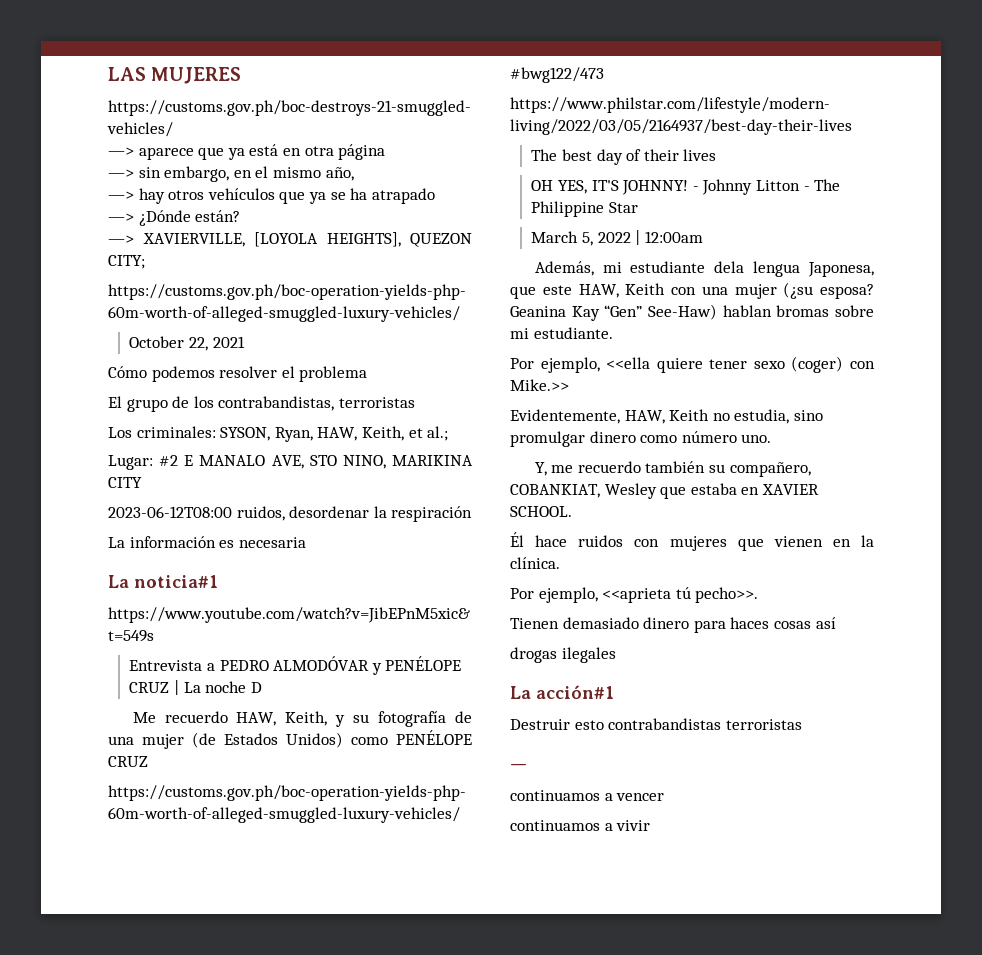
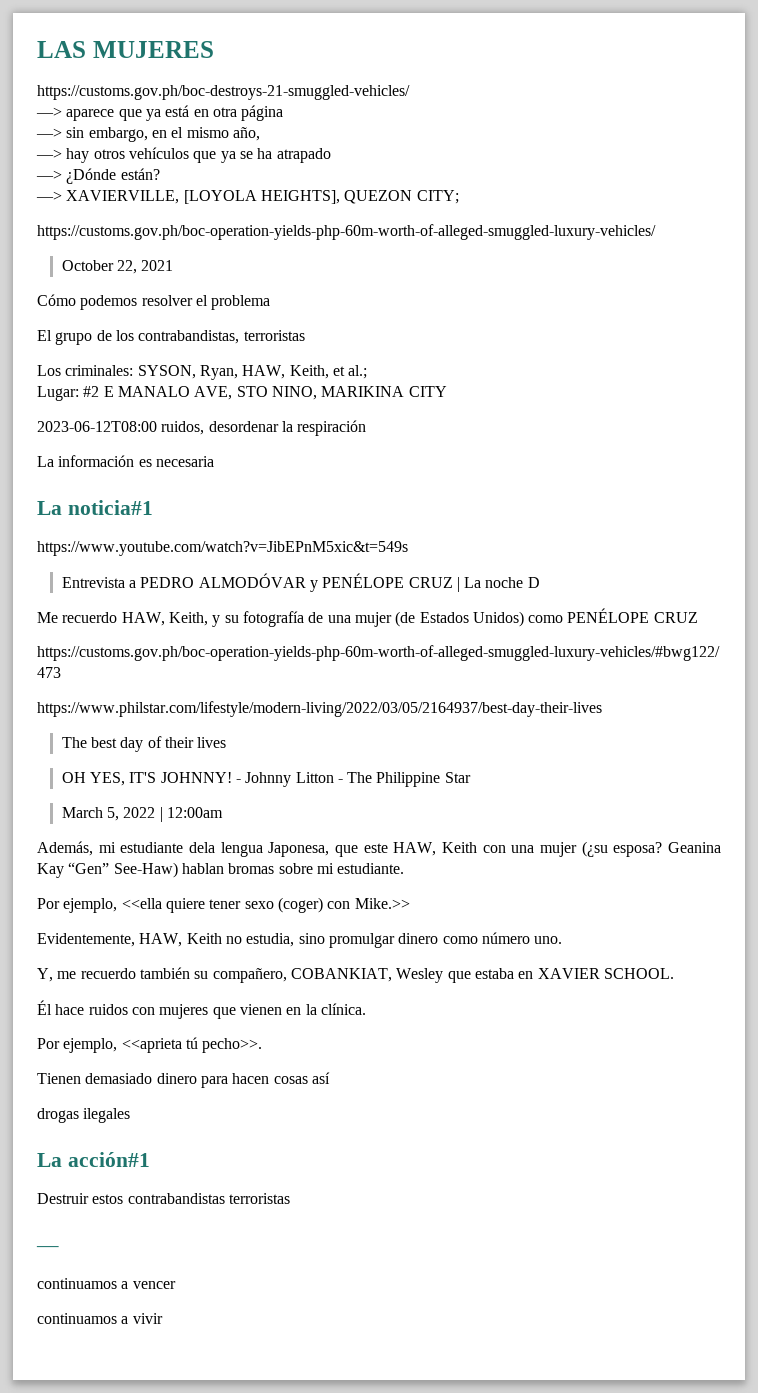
[730,617,770,629] haces -> [232,1073,270,1084] hacen
[574,720,604,730] esto -> [92,1194,124,1204] estos

